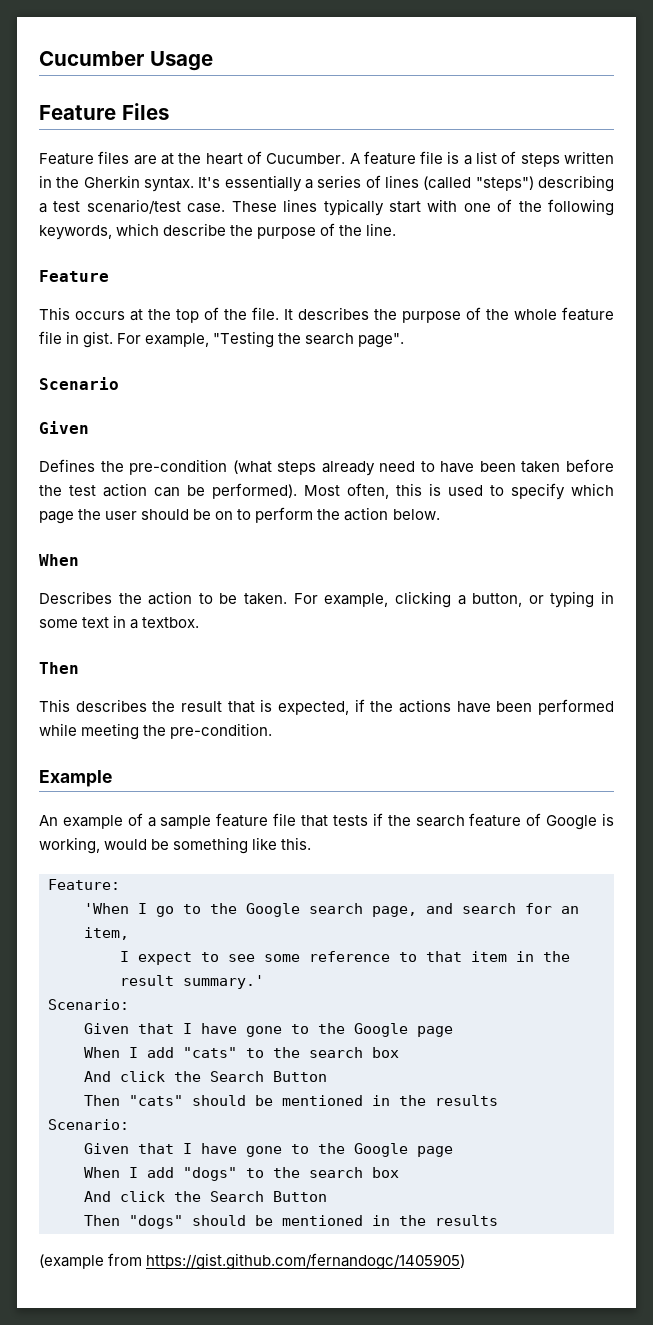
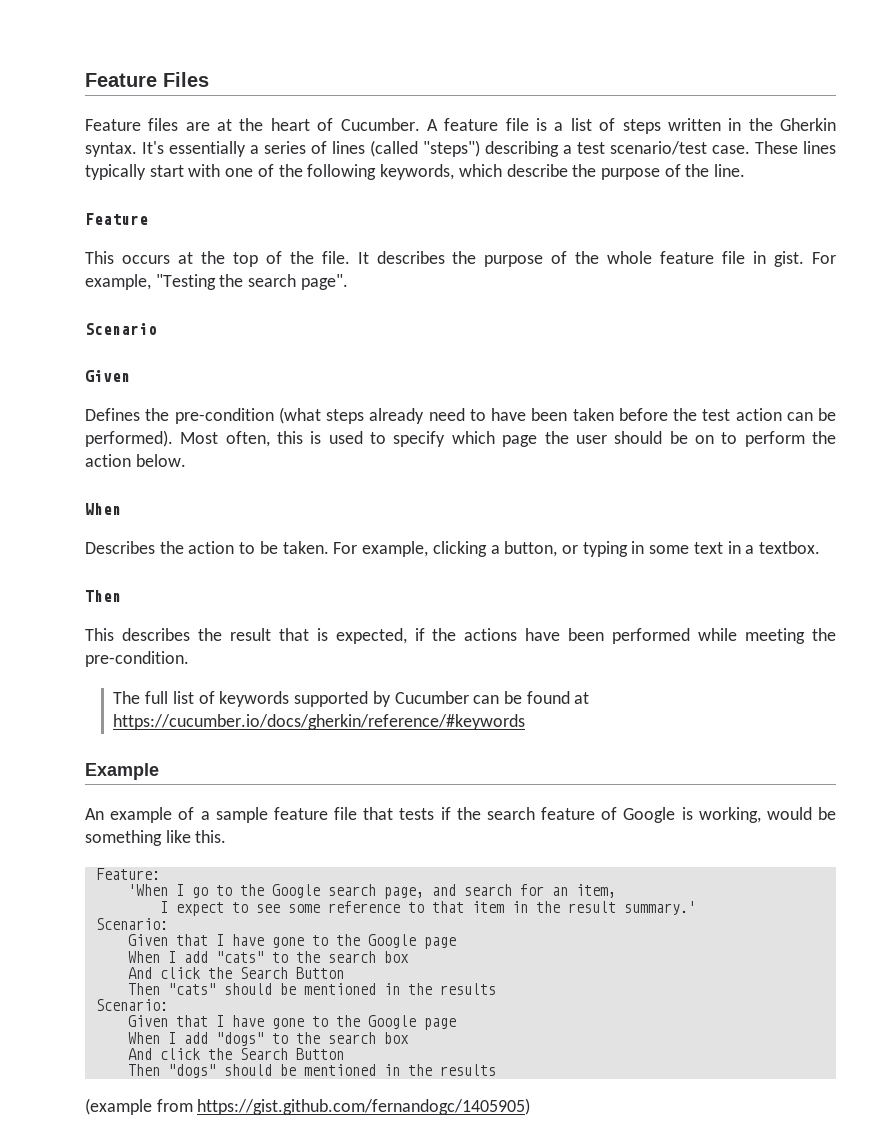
[39,51,213,71] Cucumber Usage // -> (85, 80) none
(273, 731) none -> [113,691,590,707] [113,714,526,730] // The full list of keywords supported by Cucumber can be found at https://cucumber.io/docs/gherkin/reference/#keywords

